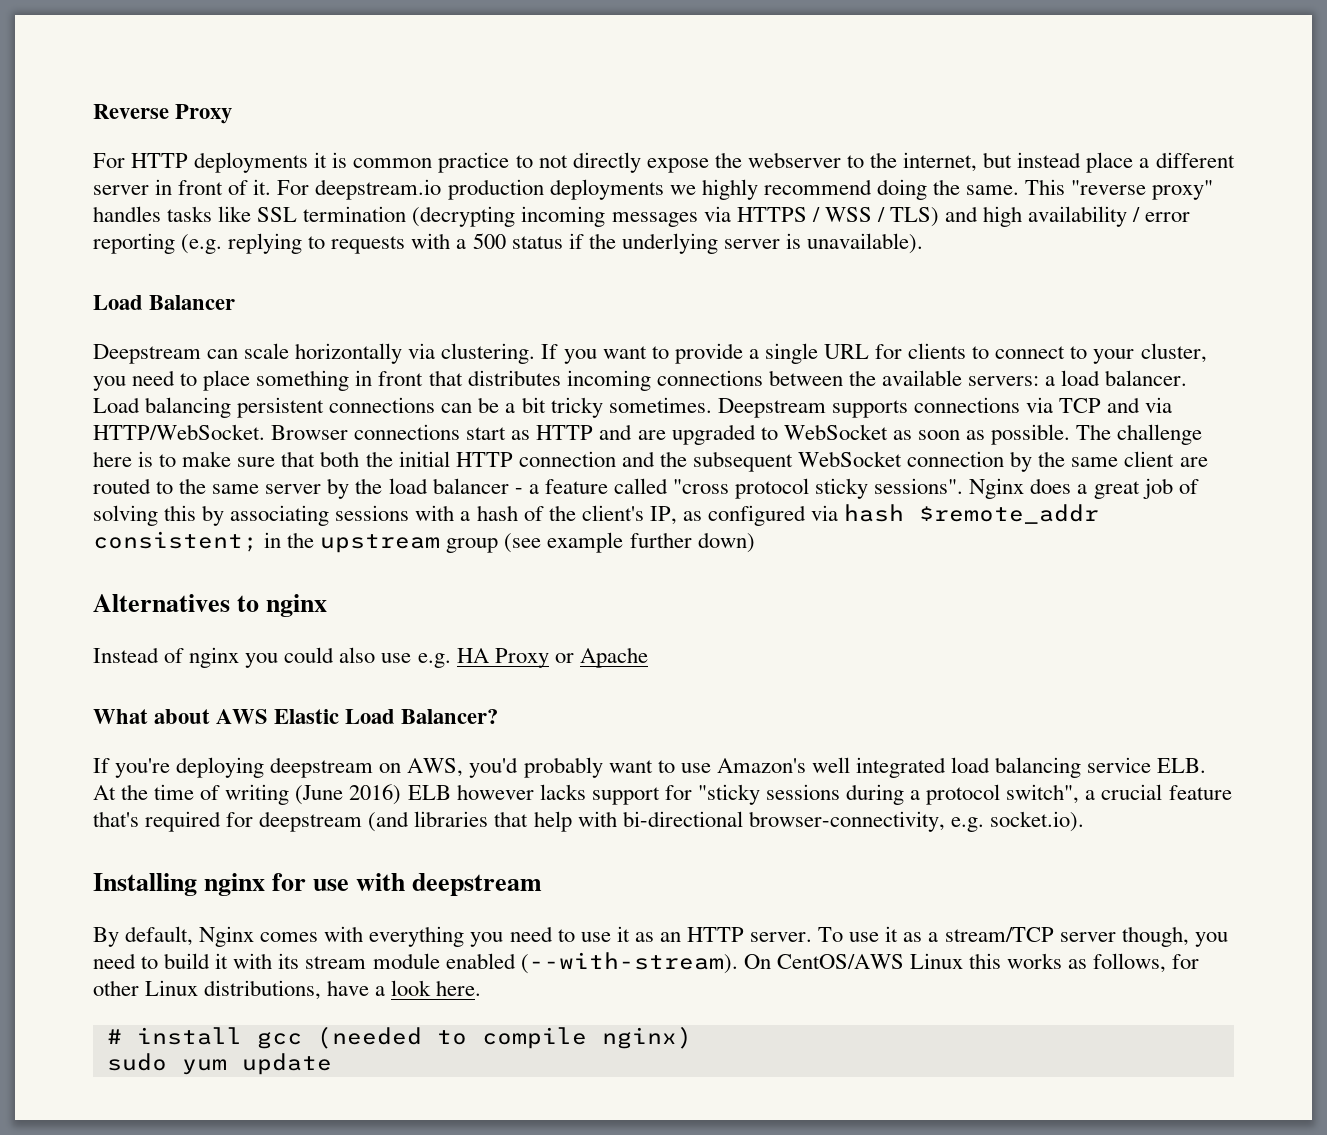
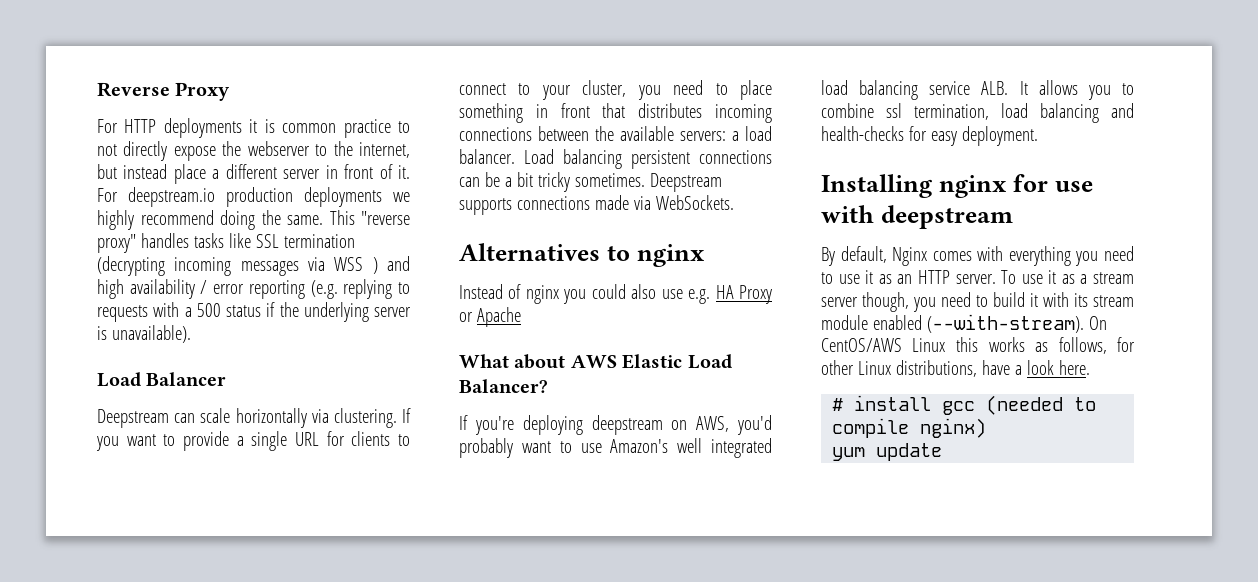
[736,207,939,227] HTTPS / WSS / TLS) -> [334,257,378,274] WSS )
[1025,397,1173,413] [93,424,1203,445] [93,451,1208,472] [93,478,1199,499] [93,504,1100,526] [93,531,755,553] via TCP and via HTTP/WebSocket. Browser connections start as HTTP and are upgraded to WebSocket as soon as possible. The challenge here is to make sure that both the initial HTTP connection and the subsequent WebSocket connection by the same client are routed to the same server by the load balancer - a feature called "cross protocol sticky sessions". Nginx does a great job of solving this by associating sessions with a hash of the client's IP, as configured via hash $remote_addr consistent; in the upstream group (see example further down) -> [594,195,734,210] made via WebSockets.
[1157,758,1207,773] [93,784,1232,805] [93,811,1084,832] ELB. At the time of writing (June 2016) ELB however lacks support for "sticky sessions during a protocol switch", a crucial feature that's required for deepstream (and libraries that help with bi-directional browser-connectivity, e.g. socket.io). -> [981,80,1134,100] [821,103,1134,123] [821,126,1038,146] ALB. It allows you to combine ssl termination, load balancing and health-checks for easy deployment.
[944,927,1054,942] stream/TCP -> [1093,272,1134,284] stream
[106,1053,167,1071] sudo -> (987, 428) none

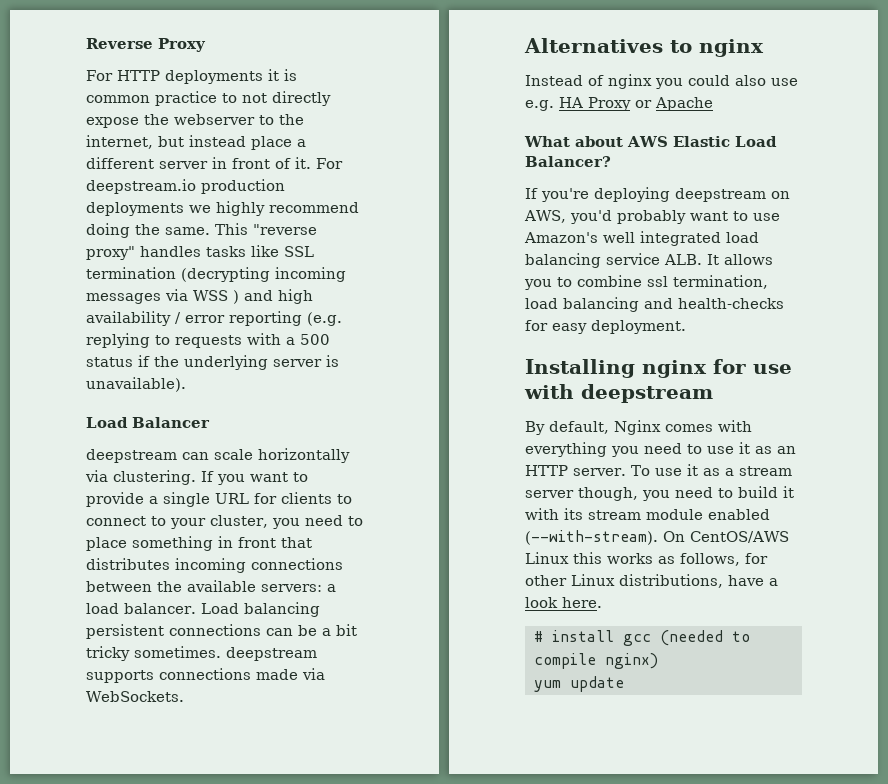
[97,409,169,428] Deepstream -> [86,449,177,463] deepstream
[649,173,722,192] Deepstream -> [226,647,317,661] deepstream

